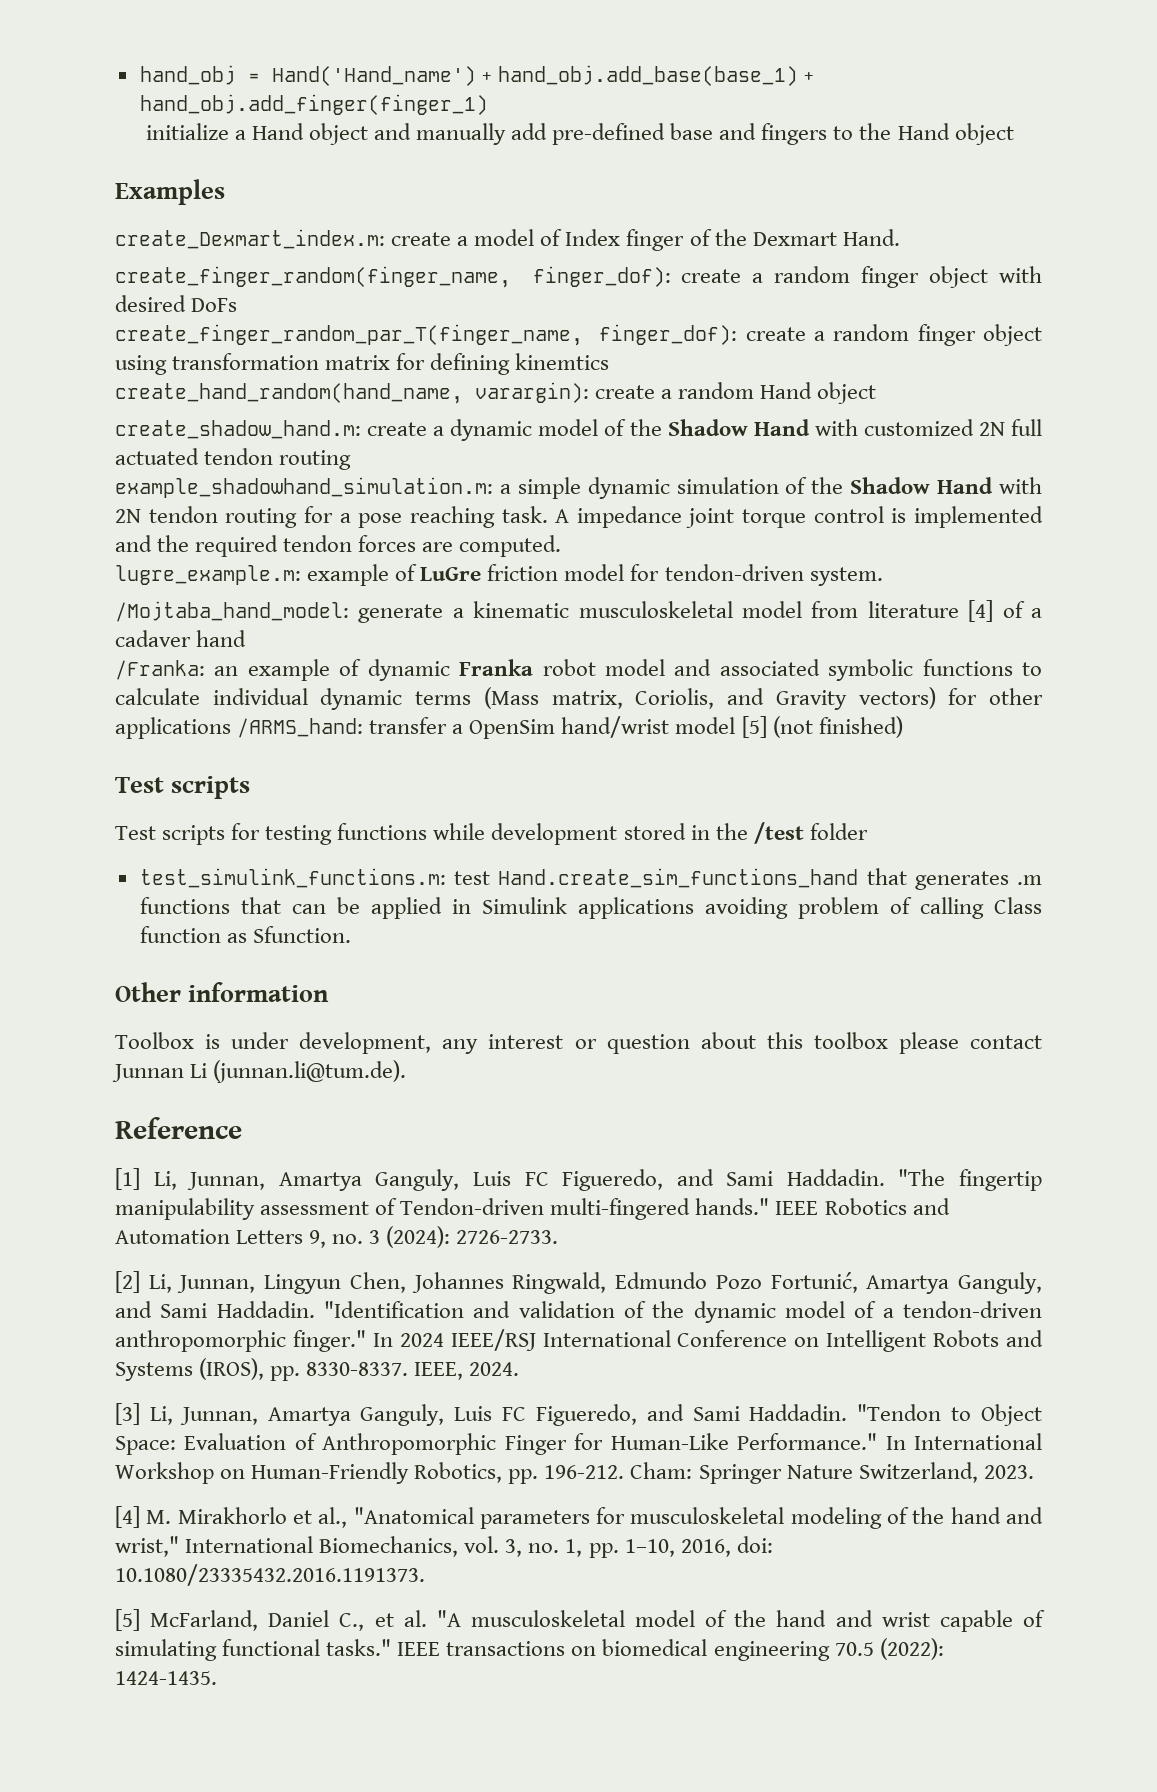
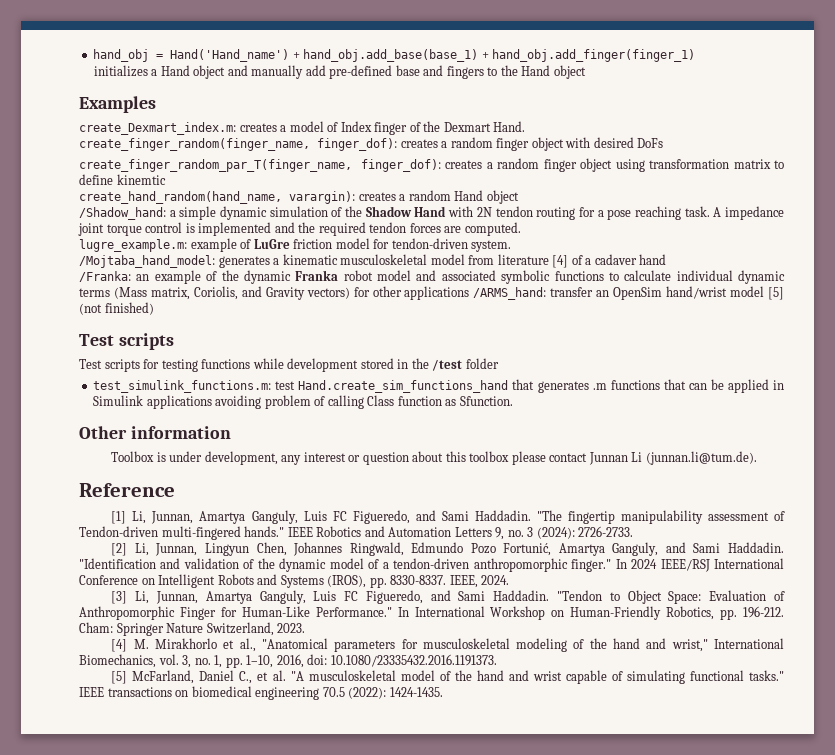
[145,123,229,140] initialize -> [93,65,148,77] initializes
[391,232,452,246] create -> [239,123,277,132] creates
[681,269,742,283] create -> [400,139,438,148] creates
[745,327,806,341] create -> [445,160,483,169] creates
[396,353,610,375] for defining kinemtics -> [773,160,784,169] [79,174,166,185] to define kinemtic
[595,385,656,399] create -> [358,192,396,201] creates
[115,419,1043,441] [115,448,352,470] [115,477,493,498] create_shadow_hand.m: create a dynamic model of the Shadow Hand with customized 2N full actuated tendon routing // example_shadowhand_simulation.m: -> [79,207,166,220] /Shadow_hand:
[358,604,444,623] generate -> [218,256,270,268] generates
(362, 667) none -> [221,270,239,281] the
[452,724,464,734] a -> [596,290,610,297] an

